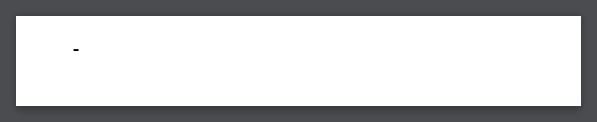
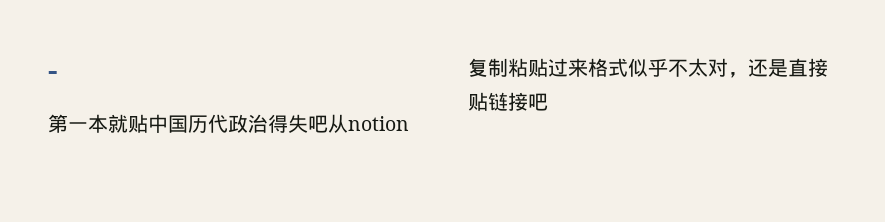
(79, 52) none -> [48,114,409,133] [468,58,828,78] [468,92,548,111] // 第一本就贴中国历代政治得失吧从notion复制粘贴过来格式似乎不太对，还是直接贴链接吧

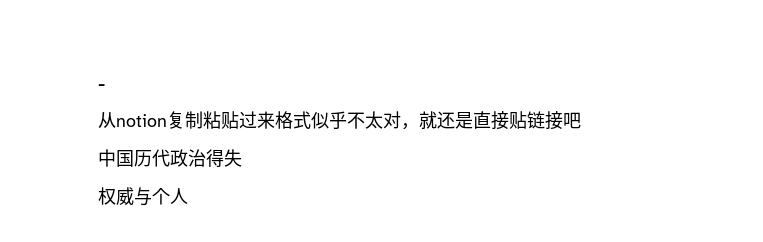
[48,114,328,133] 第一本就贴中国历代政治得失吧 -> (105, 87) none
(748, 75) none -> [419,111,437,129] 就
(548, 102) none -> [98,149,242,167] [98,187,188,206] // 中国历代政治得失 // 权威与个人

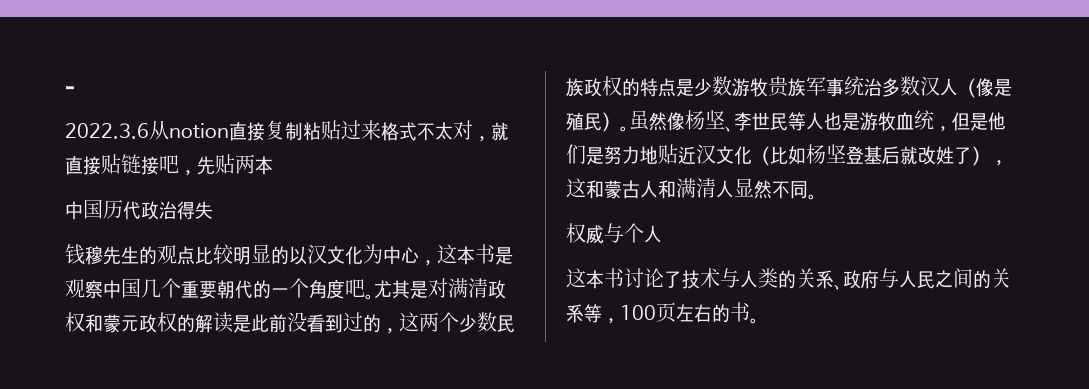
[98,112,167,128] 从notion -> [65,120,265,141] 2022.3.6从notion直接
[311,111,347,129] 似乎 -> (417, 131) none
[437,111,473,129] 还是 -> (509, 131) none
(581, 120) none -> [179,154,273,176] ，先贴两本
[98,187,188,206] 权威与个人 -> [65,244,513,266] [65,278,506,300] [65,312,515,334] [566,76,1012,98] [566,110,1006,132] [566,144,1008,166] [566,178,817,200] [566,223,662,244] [566,268,1011,290] [566,302,759,324] 钱穆先生的观点比较明显的以汉文化为中心，这本书是观察中国几个重要朝代的一个角度吧。尤其是对满清政权和蒙元政权的解读是此前没看到过的，这两个少数民族政权的特点是少数游牧贵族军事统治多数汉人（像是殖民）。虽然像杨坚、李世民等人也是游牧血统，但是他们是努力地贴近汉文化（比如杨坚登基后就改姓了），这和蒙古人和满清人显然不同。 // 权威与个人 // 这本书讨论了技术与人类的关系、政府与人民之间的关系等，100页左右的书。

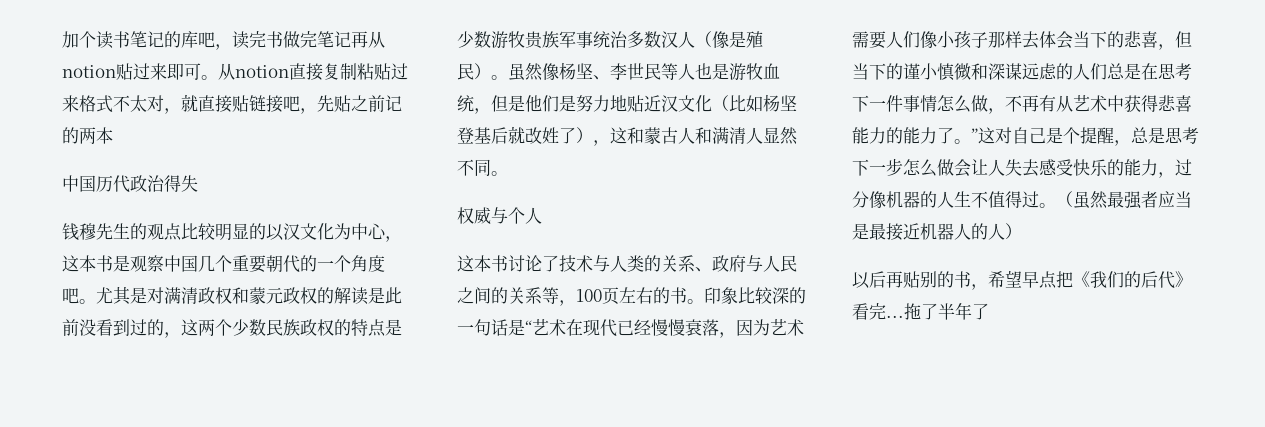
[65,86,75,95] [65,123,149,139] - // 2022.3.6 -> [62,31,385,50] [62,63,218,80] 加个读书笔记的库吧，读完书做完笔记再从notion贴过来即可。
(235, 164) none -> [351,95,402,112] [62,127,79,144] 之前记的
(759, 321) none -> [704,287,806,304] [457,319,804,338] [852,31,1192,50] [852,63,1192,81] [852,95,1192,114] [852,127,1199,146] [852,158,1192,178] [852,191,1192,209] [852,223,1022,241] [852,270,1192,290] [852,302,989,320] 印象比较深的一句话是“艺术在现代已经慢慢衰落，因为艺术需要人们像小孩子那样去体会当下的悲喜，但当下的谨小慎微和深谋远虑的人们总是在思考下一件事情怎么做，不再有从艺术中获得悲喜能力的能力了。”这对自己是个提醒，总是思考下一步怎么做会让人失去感受快乐的能力，过分像机器的人生不值得过。（虽然最强者应当是最接近机器人的人） // 以后再贴别的书，希望早点把《我们的后代》看完...拖了半年了

